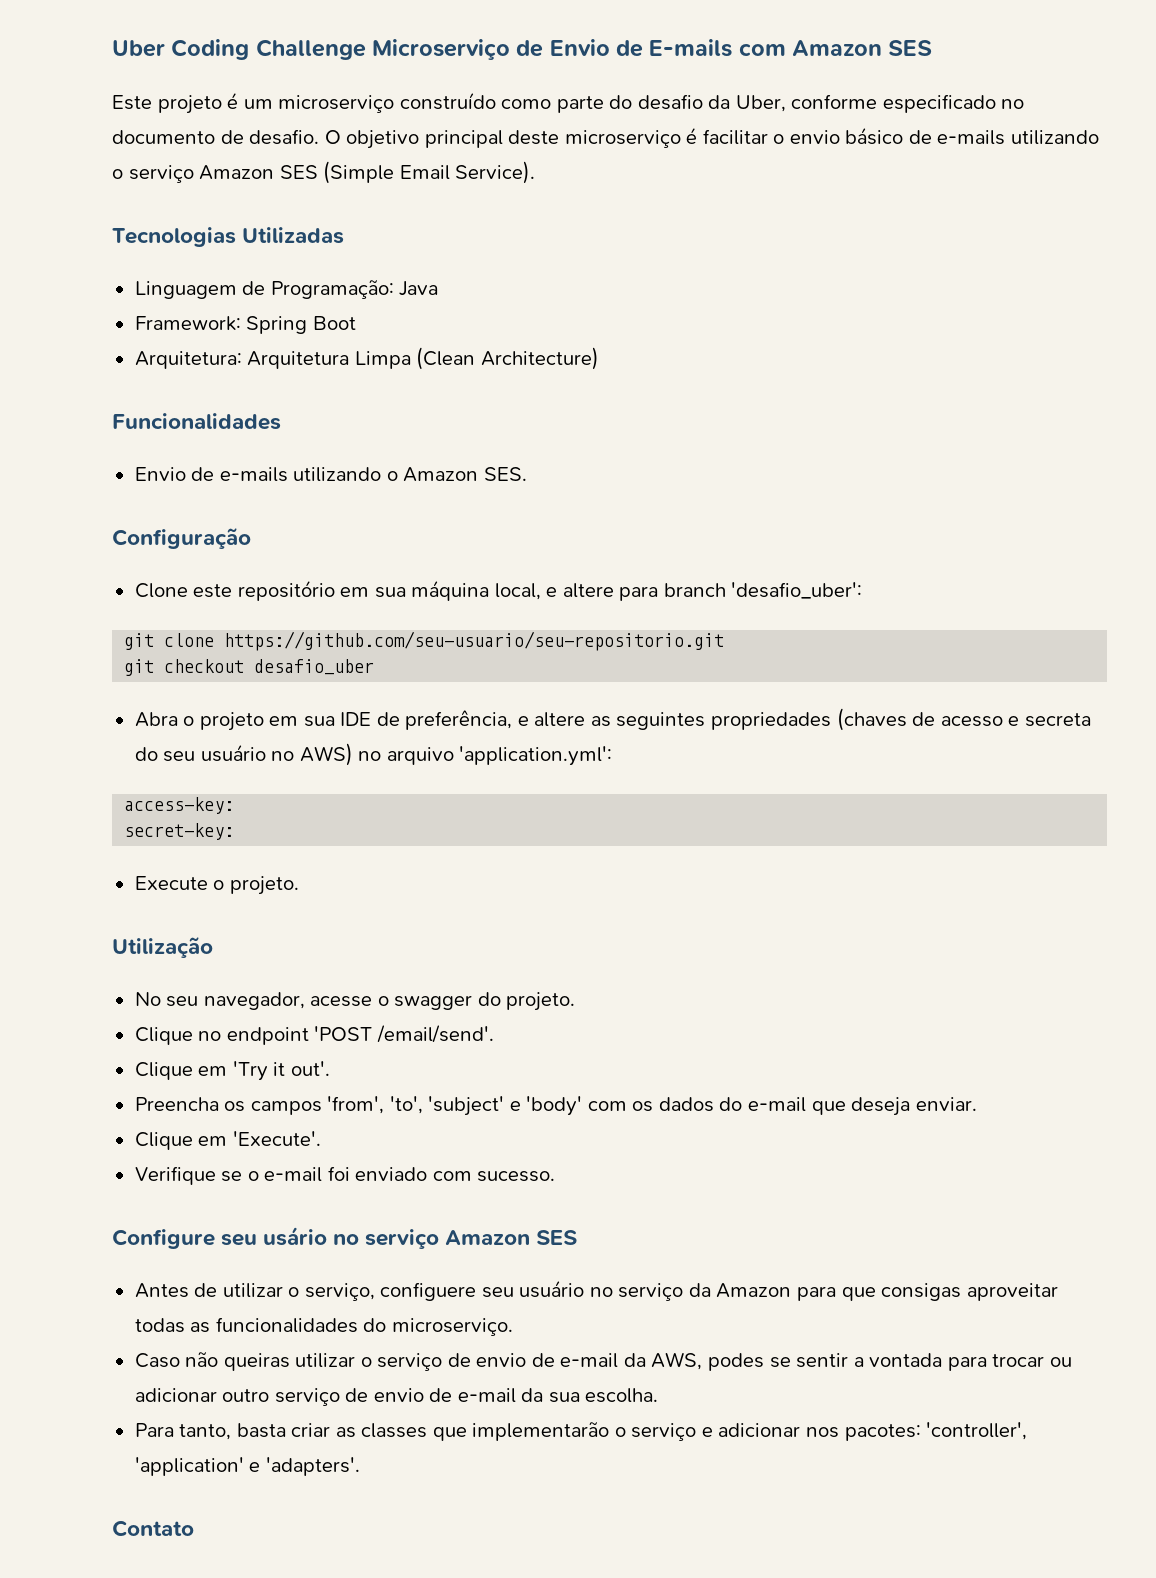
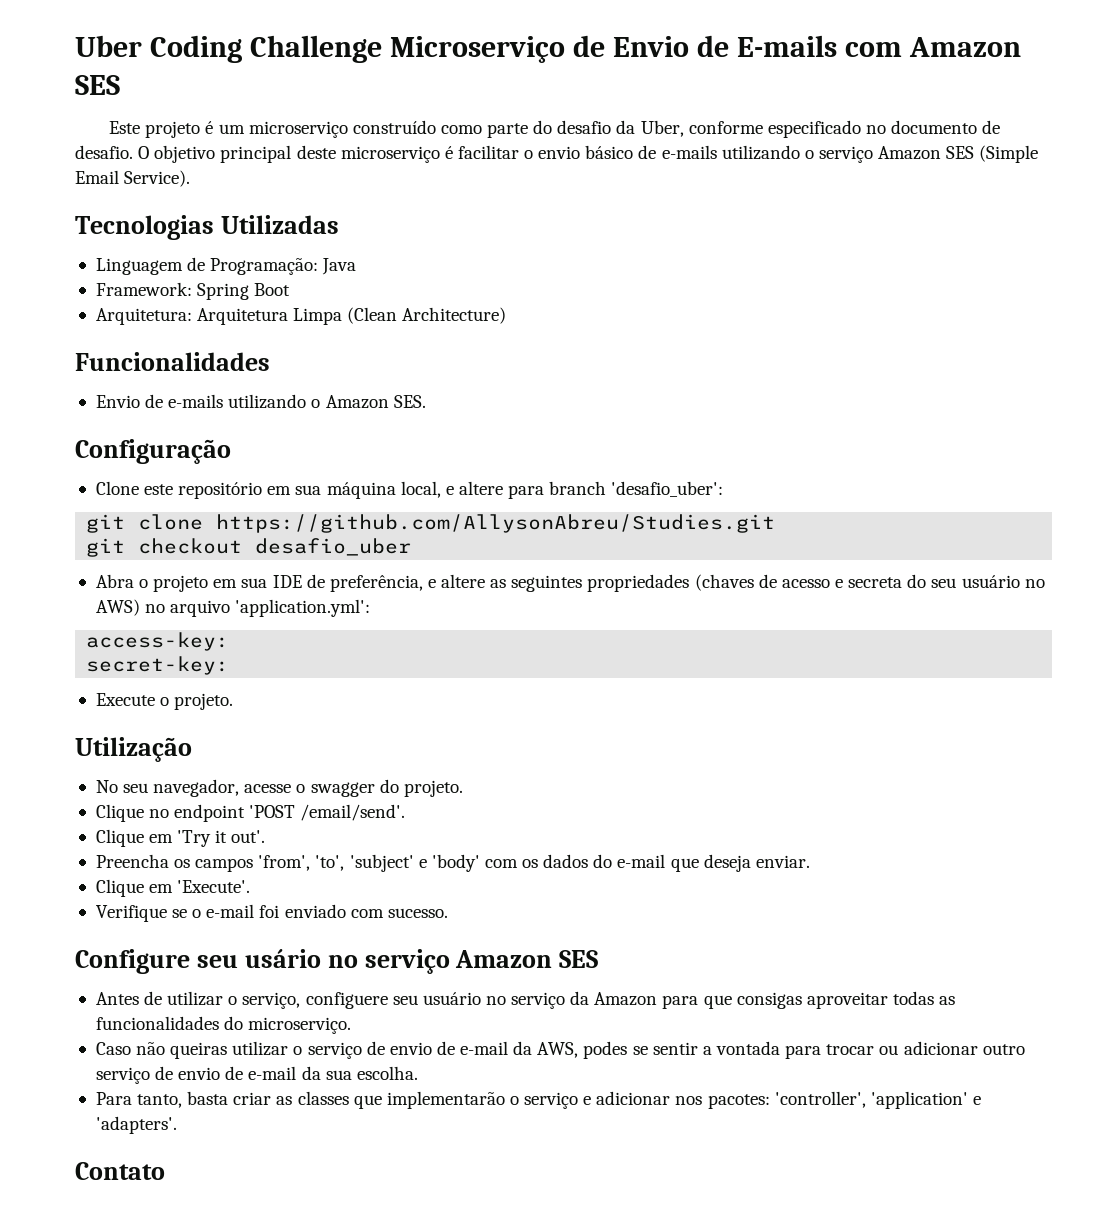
[224,631,725,651] https://github.com/seu-usuario/seu-repositorio.git -> [216,514,776,533] https://github.com/AllysonAbreu/Studies.git

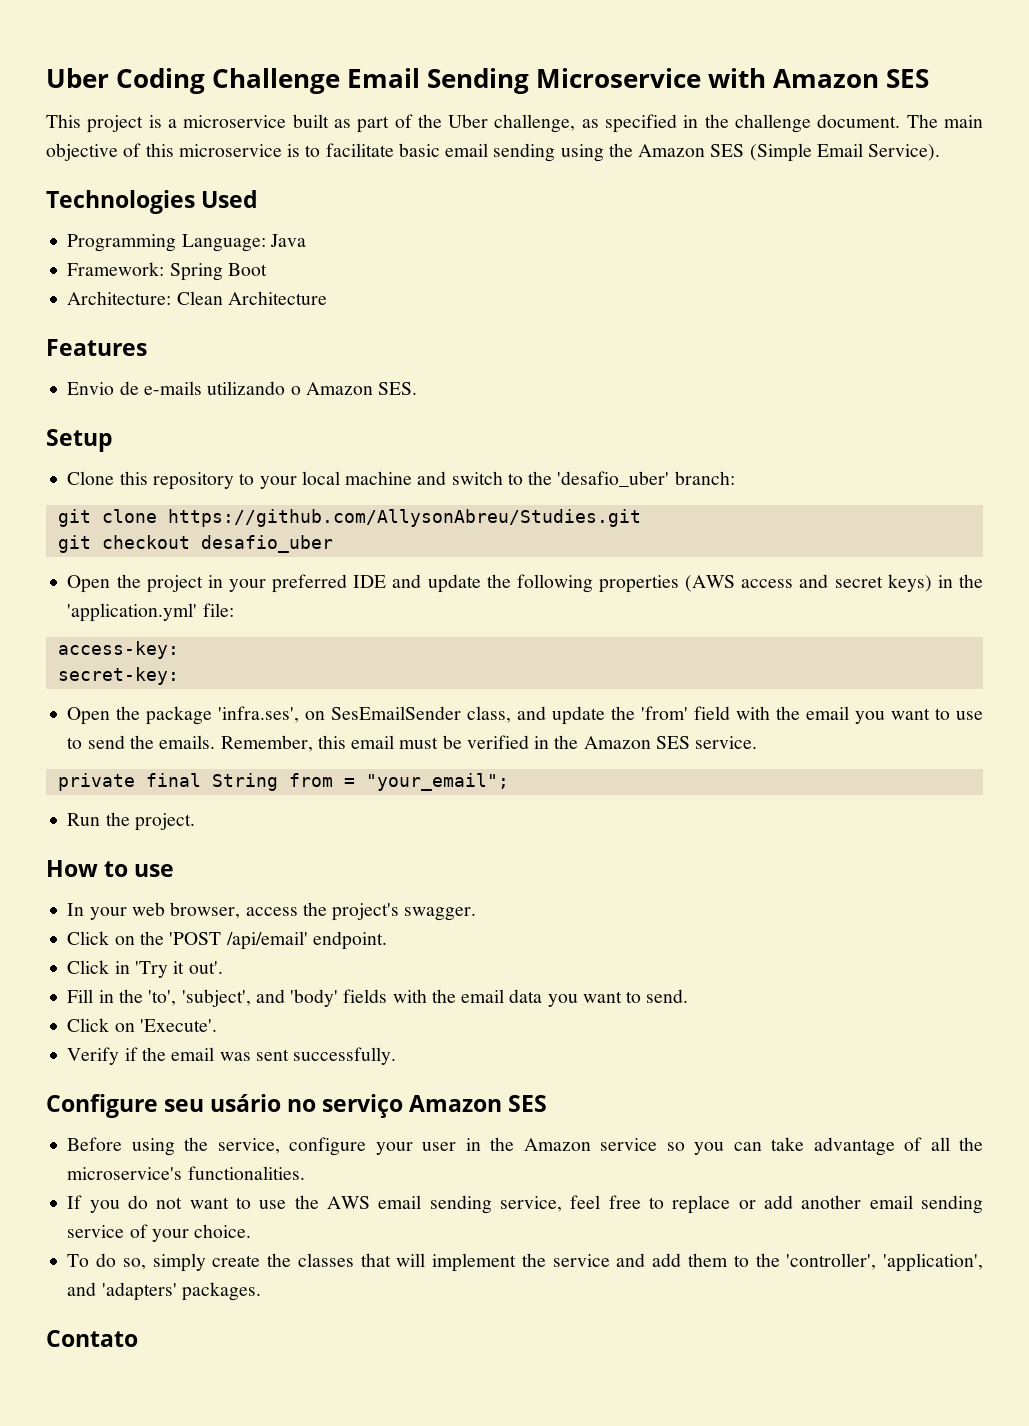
[389,35,1021,63] [75,75,120,95] [109,120,1001,138] [75,145,873,163] Microserviço de Envio de E-mails com Amazon SES // Este projeto é um microserviço construído como parte do desafio da Uber, conforme especificado no documento de desafio. O objetivo principal deste microserviço é facilitar o envio básico de e-mails utilizando o serviço -> [347,68,929,94] [46,114,983,133] [46,143,633,162] Email Sending Microservice with Amazon SES // This project is a microservice built as part of the Uber challenge, as specified in the challenge document. The main objective of this microservice is to facilitate basic email sending using the
[75,215,339,240] [95,257,319,275] Tecnologias Utilizadas // Linguagem de Programação: -> [46,190,259,214] [67,234,266,252] Technologies Used // Programming Language:
[95,307,507,325] [75,352,270,371] Arquitetura: Arquitetura Limpa (Clean Architecture) // Funcionalidades -> [67,291,327,305] [46,339,147,356] Architecture: Clean Architecture // Features
[75,439,231,464] Configuração -> [46,429,113,452] Setup
[144,481,724,499] este repositório em sua máquina local, e altere para branch 'desafio_uber': -> [119,471,735,490] this repository to your local machine and switch to the 'desafio_uber' branch:
[95,574,1045,592] [95,599,371,617] [86,632,230,651] [86,656,230,675] [95,693,234,710] [75,737,192,762] [95,779,463,797] [95,804,406,822] [95,829,266,847] [95,854,810,872] [95,879,251,897] [95,904,448,922] Abra o projeto em sua IDE de preferência, e altere as seguintes propriedades (chaves de acesso e secreta do seu usuário no AWS) no arquivo 'application.yml': // access-key: // secret-key: // Execute o projeto. // Utilização // No seu navegador, acesse o swagger do projeto. // Clique no endpoint 'POST /email/send'. // Clique em 'Try it out'. // Preencha os campos 'from', 'to', 'subject' e 'body' com os dados do e-mail que deseja enviar. // Clique em 'Execute'. // Verifique se o e-mail foi enviado com sucesso. -> [67,574,983,593] [67,603,234,622] [57,641,179,659] [57,667,179,685] [67,706,984,725] [67,735,758,752] [57,773,509,791] [67,812,195,831] [46,860,175,877] [67,902,477,921] [67,931,387,950] [67,960,223,978] [67,989,689,1007] [67,1018,217,1032] [67,1047,397,1065] Open the project in your preferred IDE and update the following properties (AWS access and secret keys) in the 'application.yml' file: // access-key: // secret-key: // Open the package 'infra.ses', on SesEmailSender class, and update the 'from' field with the email you want to use to send the emails. Remember, this email must be verified in the Amazon SES service. // private final String from = "your_email"; // Run the project. // How to use // In your web browser, access the project's swagger. // Click on the 'POST /api/email' endpoint. // Click in 'Try it out'. // Fill in the 'to', 'subject', and 'body' fields with the email data you want to send. // Click on 'Execute'. // Verify if the email was sent successfully.
[95,991,956,1009] [95,1016,352,1034] [95,1041,1025,1059] [95,1066,418,1084] [95,1091,981,1109] [95,1116,177,1134] Antes de utilizar o serviço, configuere seu usuário no serviço da Amazon para que consigas aproveitar todas as funcionalidades do microserviço. // Caso não queiras utilizar o serviço de envio de e-mail da AWS, podes se sentir a vontada para trocar ou adicionar outro serviço de envio de e-mail da sua escolha. // Para tanto, basta criar as classes que implementarão o serviço e adicionar nos pacotes: 'controller', 'application' e 'adapters'. -> [67,1137,984,1156] [67,1166,305,1180] [67,1195,983,1214] [67,1224,252,1242] [67,1253,983,1272] [67,1282,261,1301] Before using the service, configure your user in the Amazon service so you can take advantage of all the microservice's functionalities. // If you do not want to use the AWS email sending service, feel free to replace or add another email sending service of your choice. // To do so, simply create the classes that will implement the service and add them to the 'controller', 'application', and 'adapters' packages.

